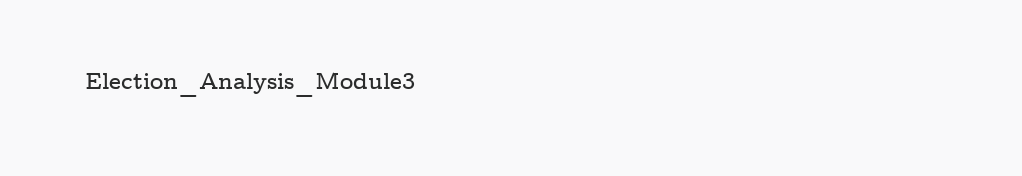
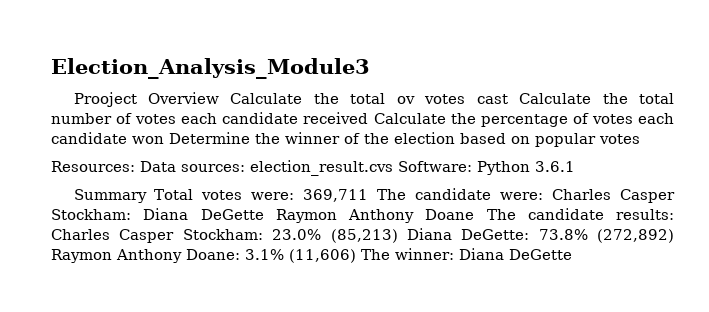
(415, 84) none -> [73,92,675,107] [51,112,675,127] [51,132,640,147] [51,160,575,176] [73,188,675,203] [51,208,674,223] [51,228,674,243] [51,248,572,263] // Prooject Overview Calculate the total ov votes cast Calculate the total number of votes each candidate received Calculate the percentage of votes each candidate won Determine the winner of the election based on popular votes // Resources: Data sources: election_result.cvs Software: Python 3.6.1 // Summary Total votes were: 369,711 The candidate were: Charles Casper Stockham: Diana DeGette Raymon Anthony Doane The candidate results: Charles Casper Stockham: 23.0% (85,213) Diana DeGette: 73.8% (272,892) Raymon Anthony Doane: 3.1% (11,606) The winner: Diana DeGette

